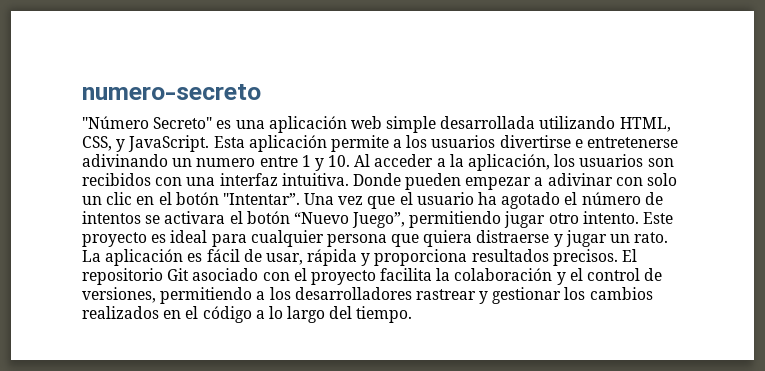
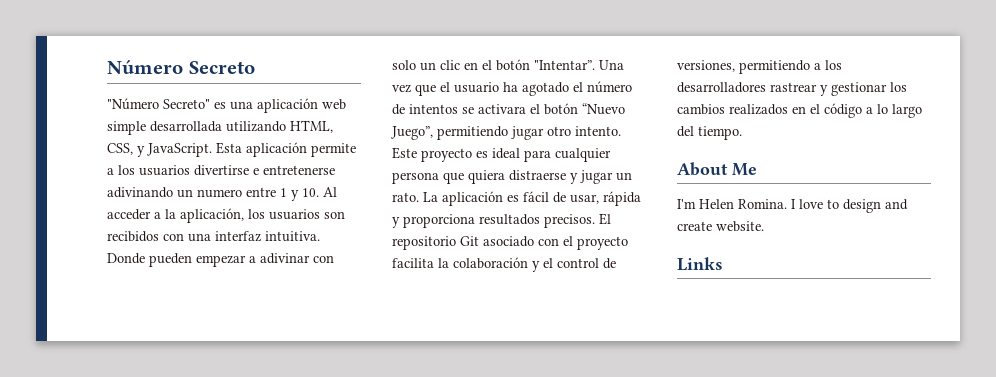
[82,84,261,100] numero-secreto -> [107,60,255,74] Número Secreto
(413, 314) none -> [677,162,757,176] [677,199,908,213] [677,221,764,232] [677,257,723,271] // About Me // I'm Helen Romina. I love to design and create website. // Links

